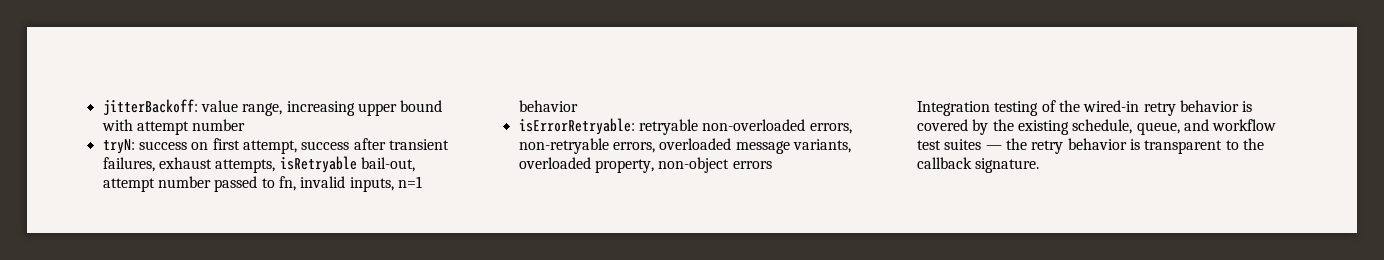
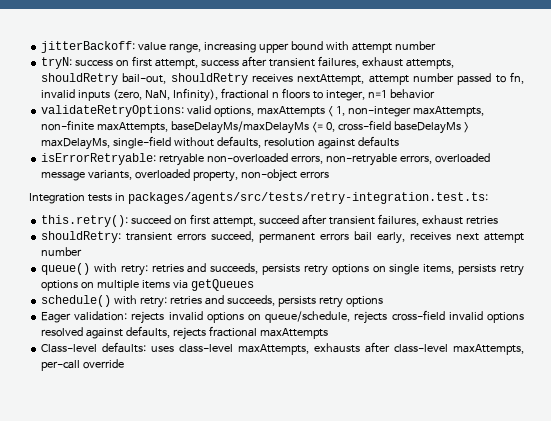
[279,156,415,173] isRetryable bail-out, -> [41,73,365,85] shouldRetry bail-out, shouldRetry receives nextAttempt,
[349,176,422,192] [518,100,578,112] inputs, n=1 behavior -> [78,88,435,102] [41,105,484,117] [41,120,469,134] [41,136,399,150] inputs (zero, NaN, Infinity), fractional n floors to integer, n=1 behavior // validateRetryOptions: valid options, maxAttempts < 1, non-integer maxAttempts, non-finite maxAttempts, baseDelayMs/maxDelayMs <= 0, cross-field baseDelayMs > maxDelayMs, single-field without defaults, resolution against defaults
[994,100,1253,116] [917,119,1277,135] [917,138,1264,154] [917,157,1040,173] testing of the wired-in retry behavior is covered by the existing schedule, queue, and workflow test suites — the retry behavior is transparent to the callback signature. -> [87,192,488,204] [41,214,498,227] [41,231,524,244] [41,247,83,256] [41,263,524,276] [41,279,254,291] [41,295,383,308] [41,310,524,324] [41,326,328,340] [41,342,524,355] [41,359,125,371] tests in packages/agents/src/tests/retry-integration.test.ts: // this.retry(): succeed on first attempt, succeed after transient failures, exhaust retries // shouldRetry: transient errors succeed, permanent errors bail early, receives next attempt number // queue() with retry: retries and succeeds, persists retry options on single items, persists retry options on multiple items via getQueues // schedule() with retry: retries and succeeds, persists retry options // Eager validation: rejects invalid options on queue/schedule, rejects cross-field invalid options resolved against defaults, rejects fractional maxAttempts // Class-level defaults: uses class-level maxAttempts, exhausts after class-level maxAttempts, per-call override

